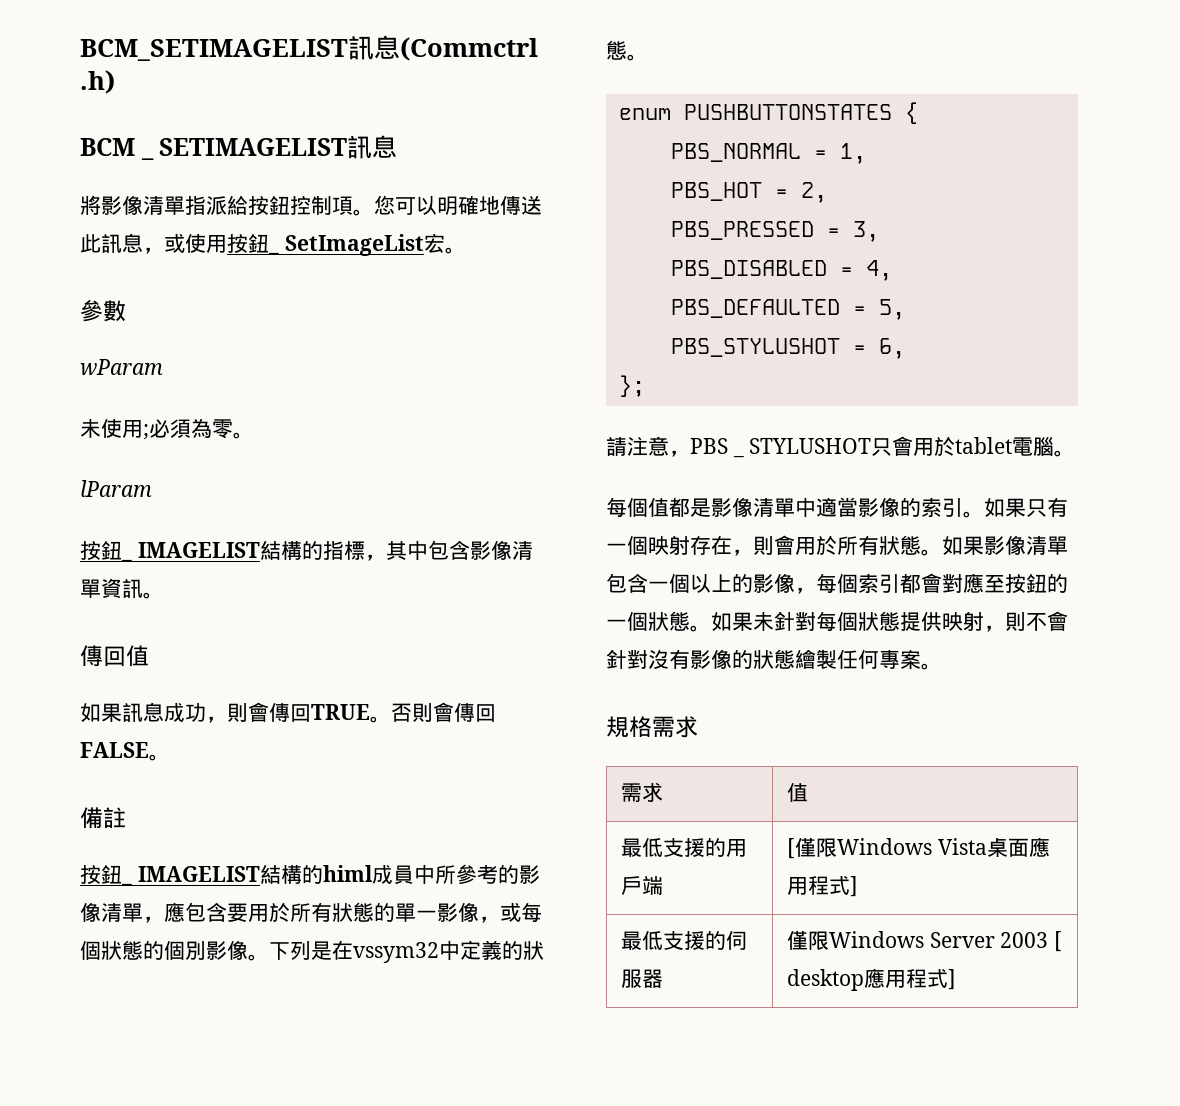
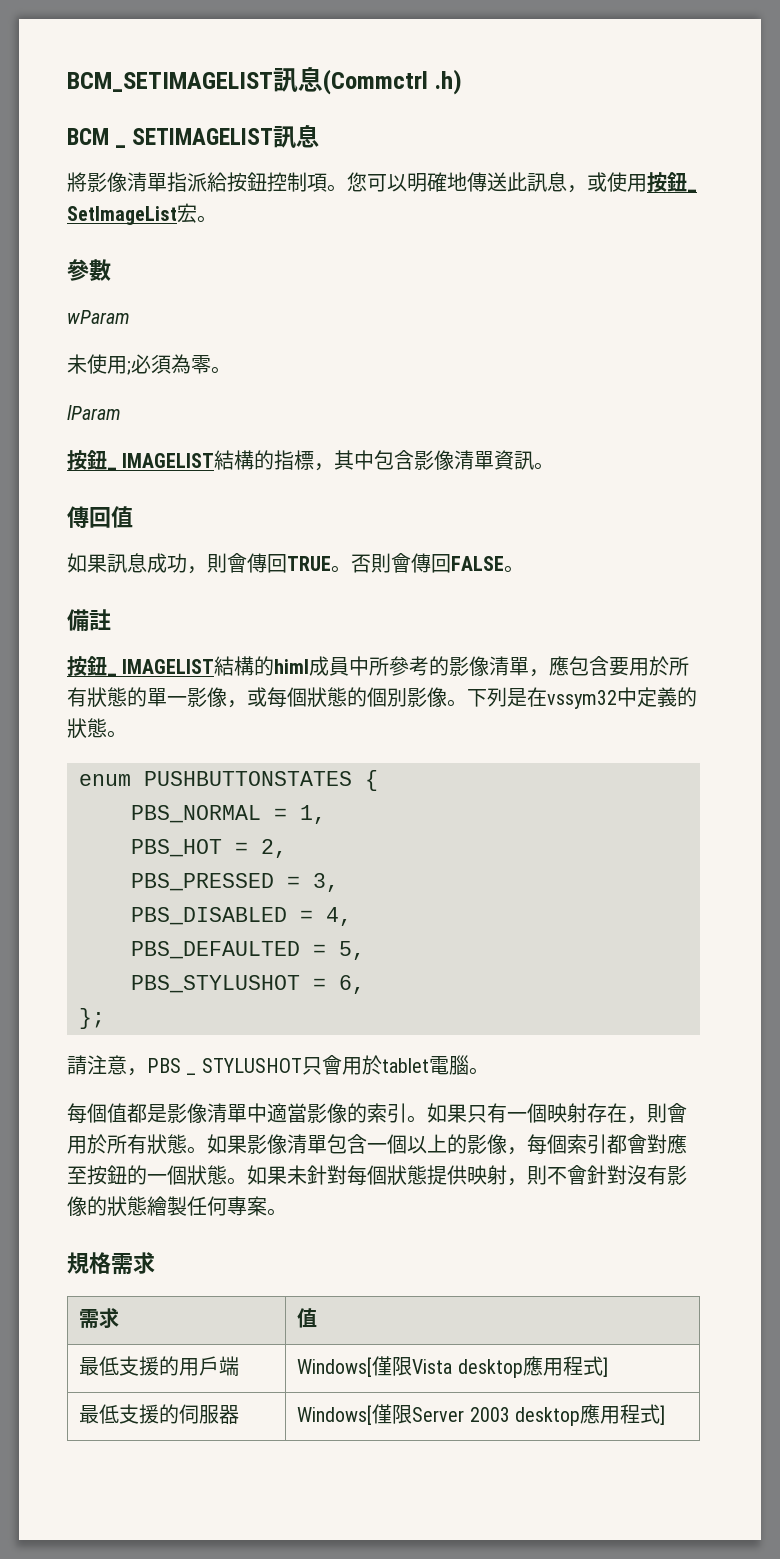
[786,838,1029,859] [僅限Windows Vista桌面 -> [297,1356,523,1378] Windows[僅限Vista desktop
[786,931,924,950] 僅限Windows -> [297,1404,413,1425] Windows[僅限
[1053,931,1062,952] [ -> (510, 1414) none

